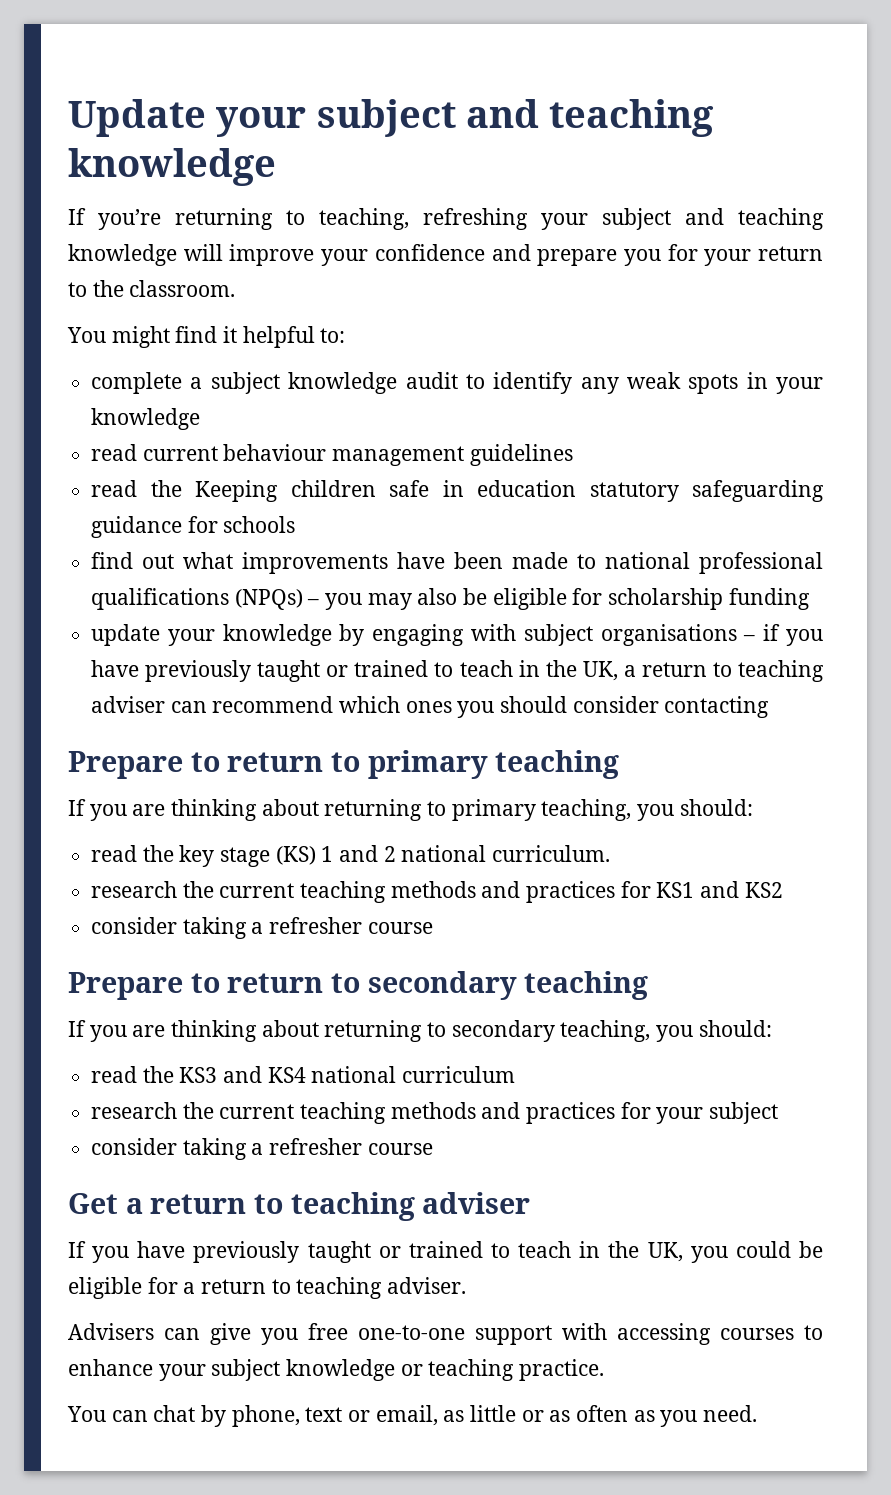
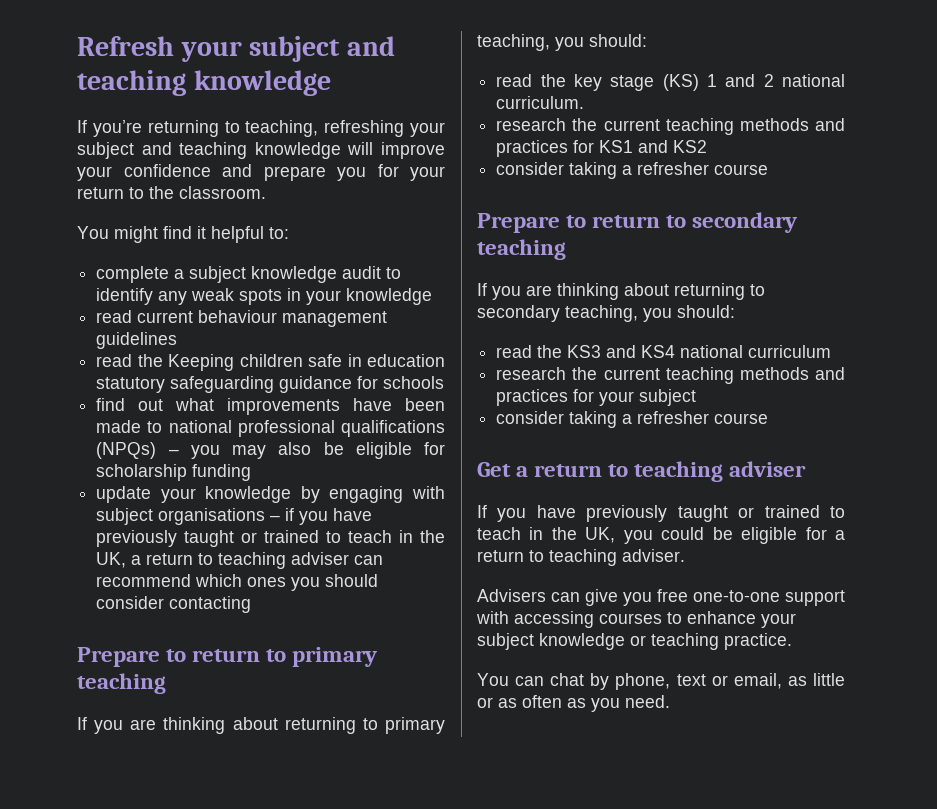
[68,99,206,137] Update -> [77,36,174,56] Refresh

